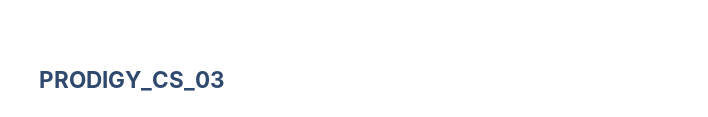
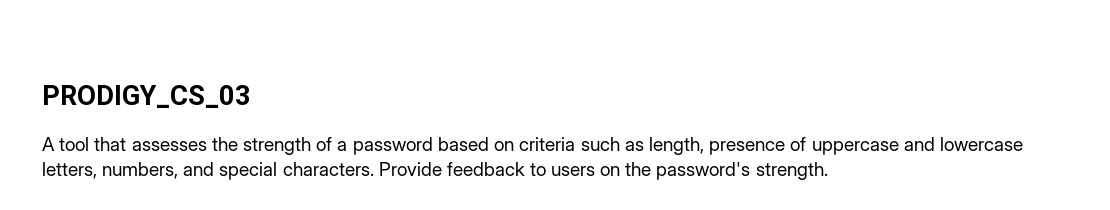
(225, 81) none -> [42,137,1024,155] [42,162,828,180] // A tool that assesses the strength of a password based on criteria such as length, presence of uppercase and lowercase letters, numbers, and special characters. Provide feedback to users on the password's strength.

